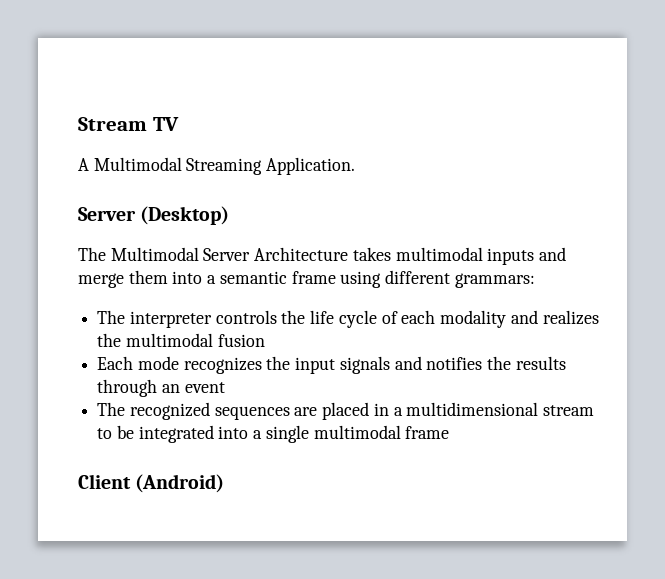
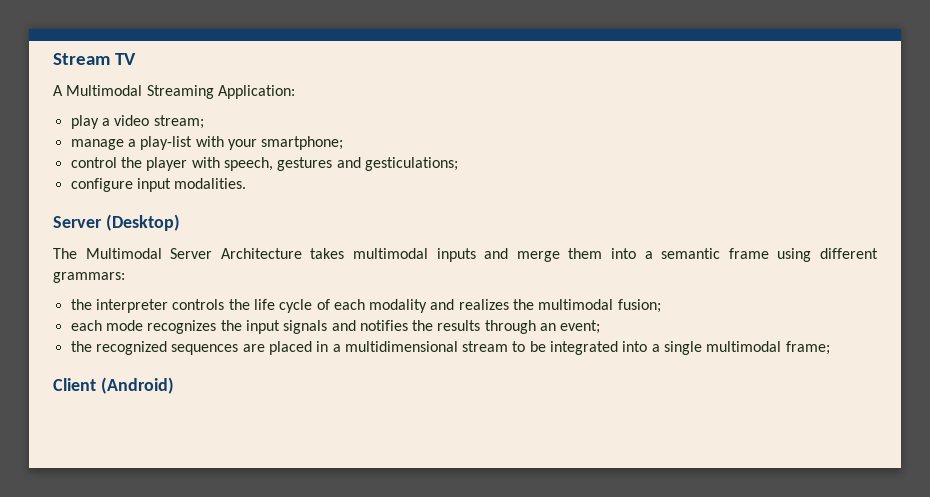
[266,157,356,175] Application. -> [217,85,295,99] [70,115,204,129] [70,136,344,150] [70,157,458,171] [70,178,247,192] Application: // play a video stream; // manage a play-list with your smartphone; // control the player with speech, gestures and gesticulations; // configure input modalities.
[97,310,126,324] The -> [70,299,92,310] the
[217,334,265,347] [97,356,134,370] fusion // Each -> [617,299,661,313] [70,320,102,331] fusion; // each
[184,382,225,393] [97,402,126,416] event // The -> [560,320,601,334] [70,341,92,352] event; // the
[405,426,450,439] frame -> [785,341,830,355] frame;

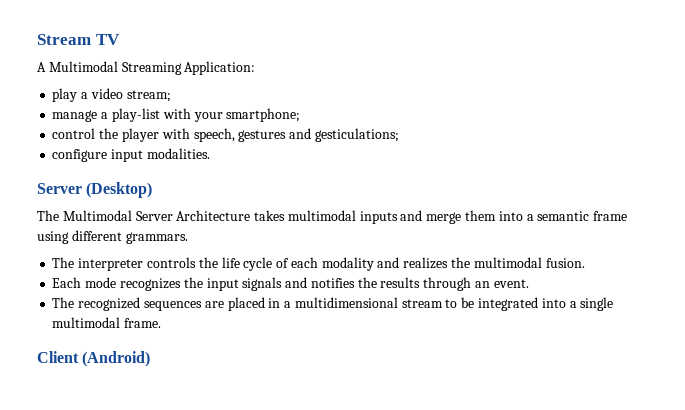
[53,272,125,283] [70,299,92,310] grammars: // the -> [125,232,188,244] [52,257,75,268] grammars. // The
[617,299,661,313] [70,320,102,331] fusion; // each -> [545,258,585,268] [52,277,82,288] fusion. // Each
[560,320,601,334] [70,341,92,352] event; // the -> [493,279,529,288] [52,297,75,308] event. // The
[785,341,830,355] frame; -> [124,318,162,328] frame.

